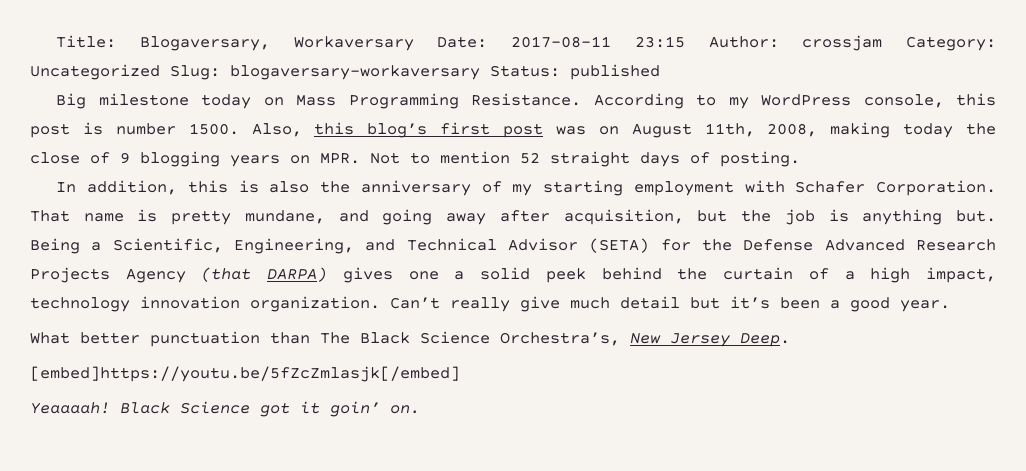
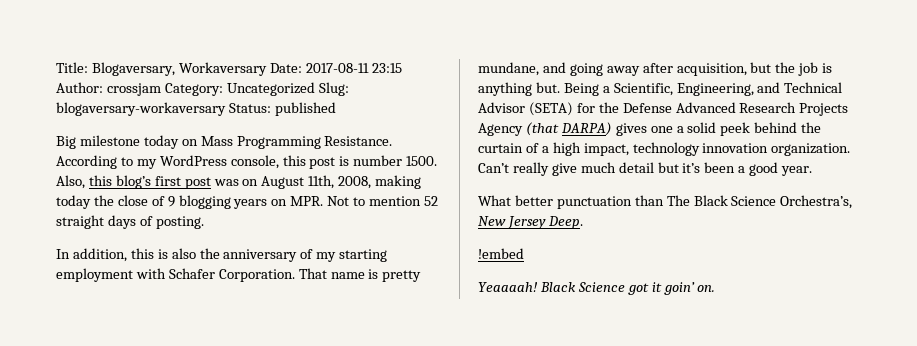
[30,366,460,382] [embed]https://youtu.be/5fZcZmlasjk[/embed] -> [478,248,524,259] !embed

